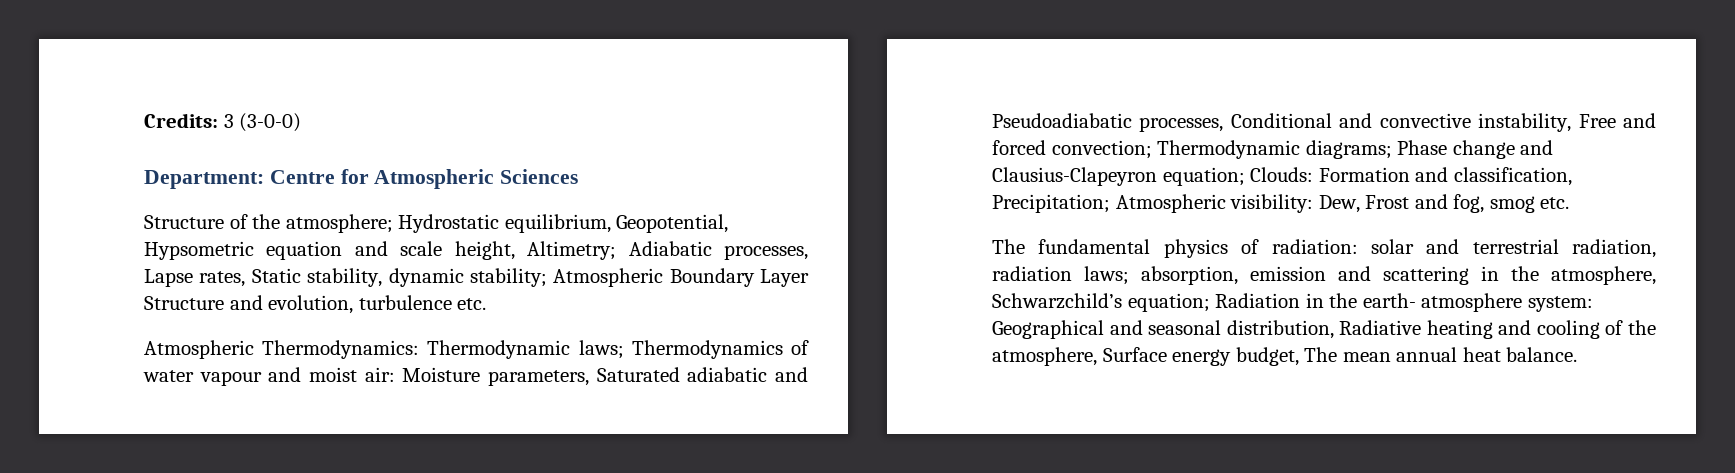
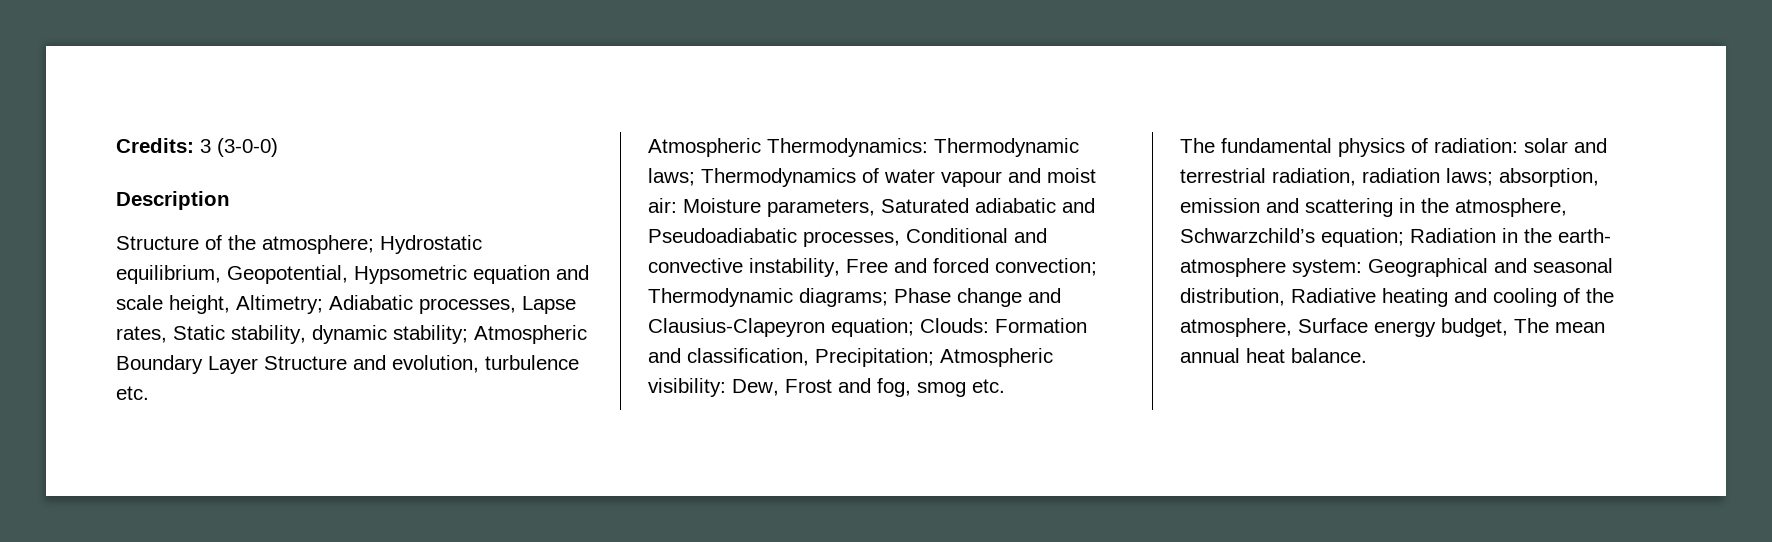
[144,169,579,189] Department: Centre for Atmospheric Sciences -> [116,191,230,210] Description

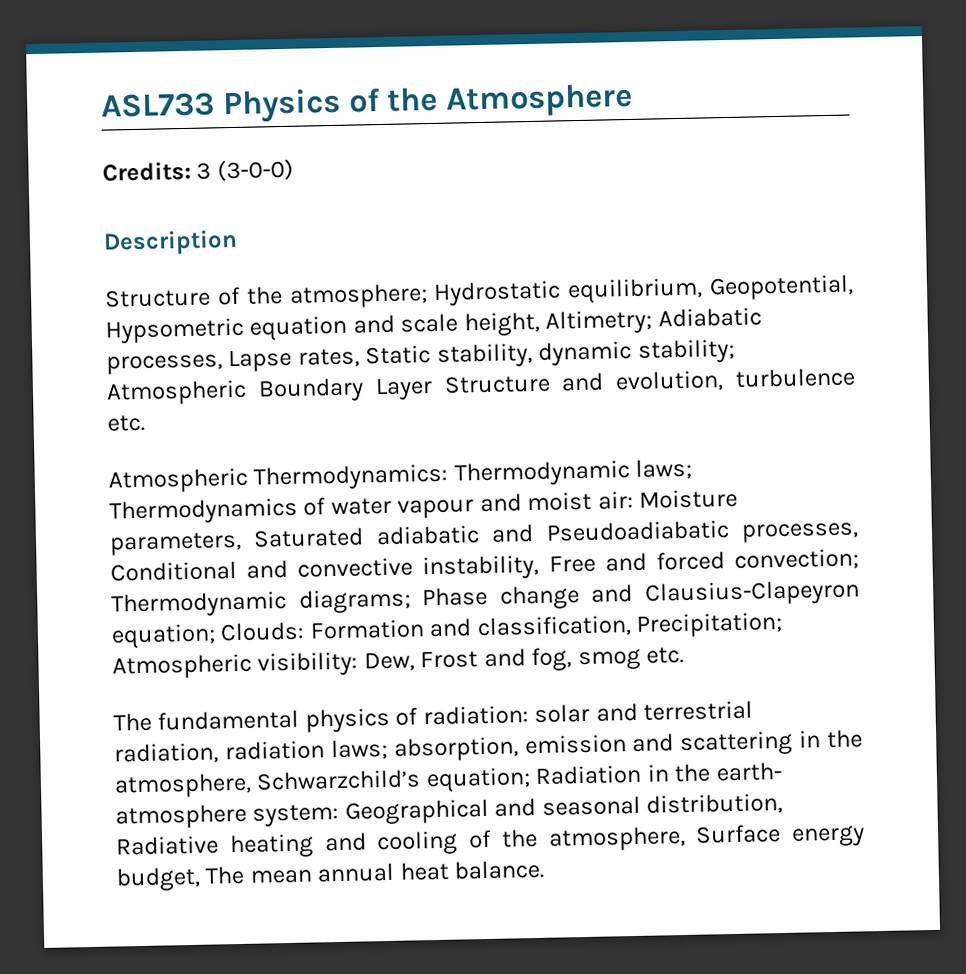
(116, 145) none -> [100,82,634,124] ASL733 Physics of the Atmosphere //

